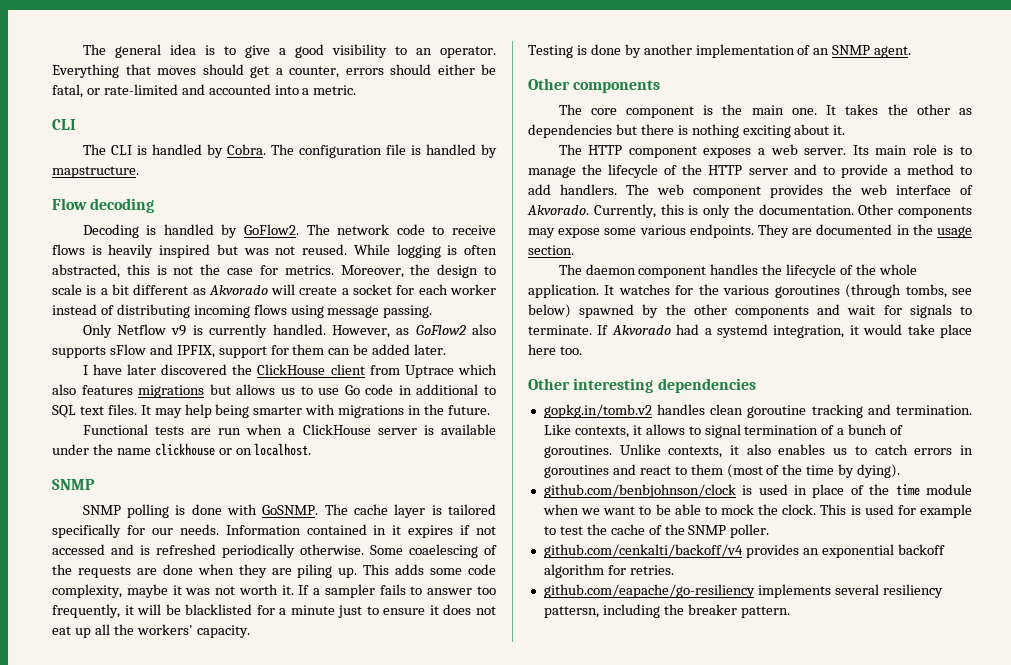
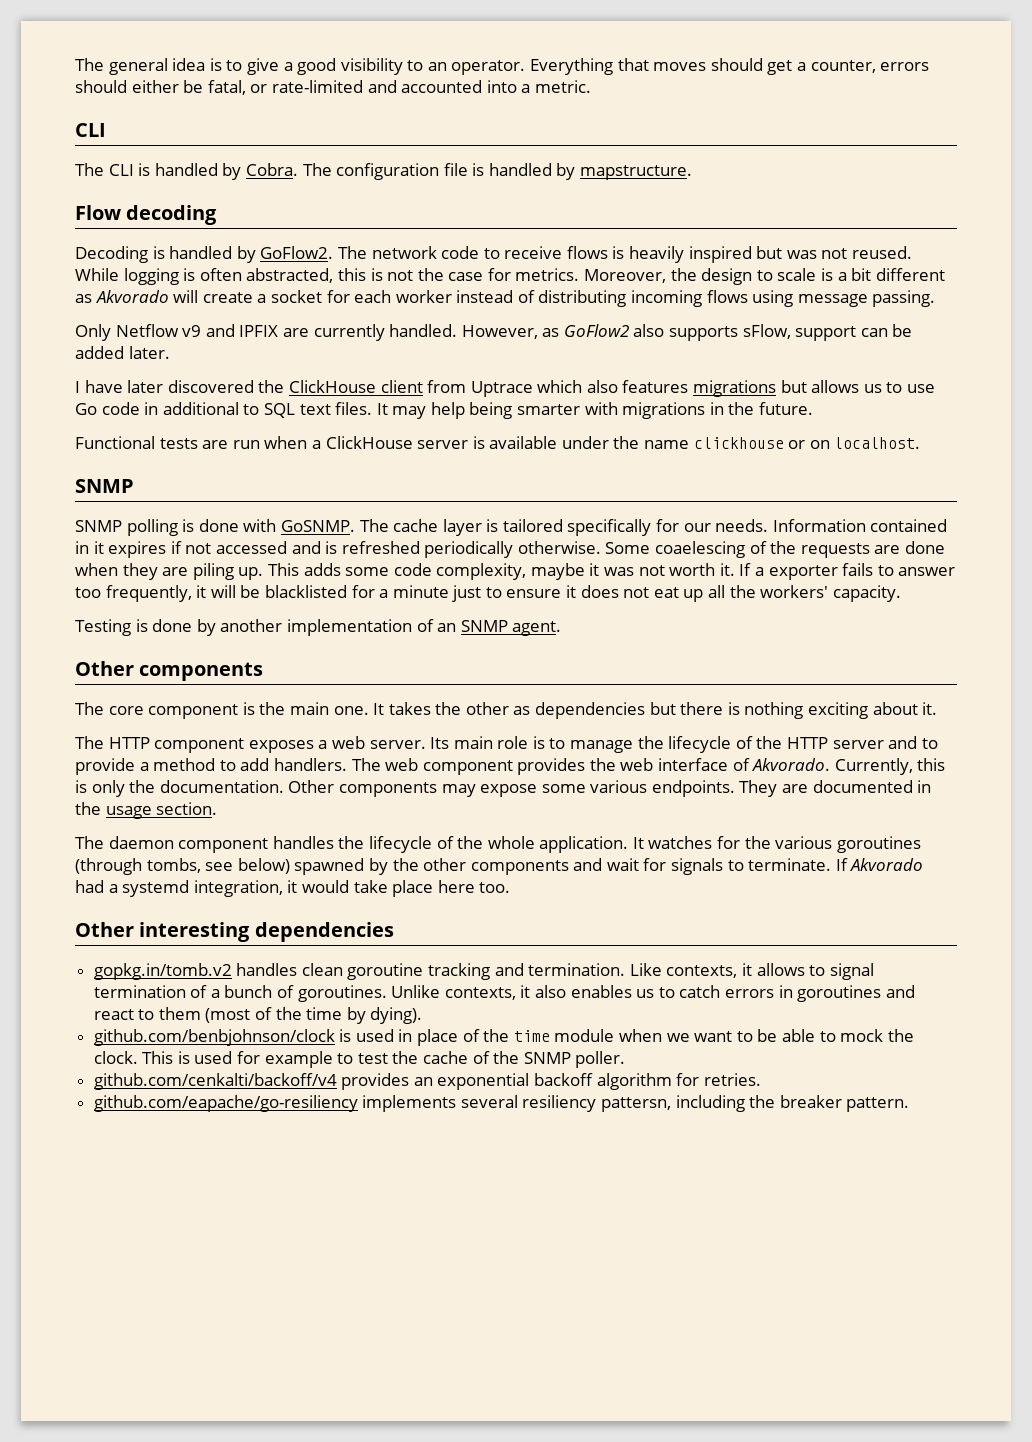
[192,325,203,335] is -> [205,324,309,337] and IPFIX are
[109,344,325,358] sFlow and IPFIX, support for them -> [742,324,857,341] sFlow, support
[324,584,375,598] sampler -> [768,565,838,580] exporter

